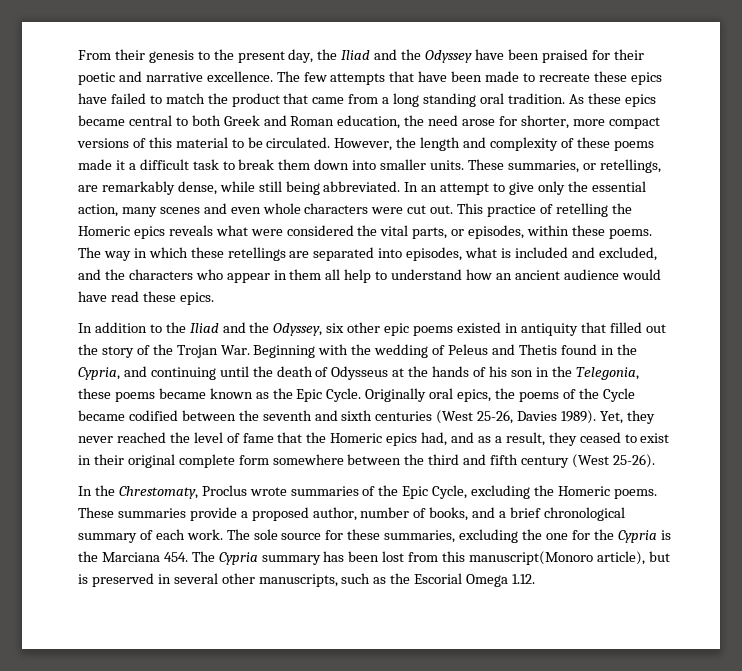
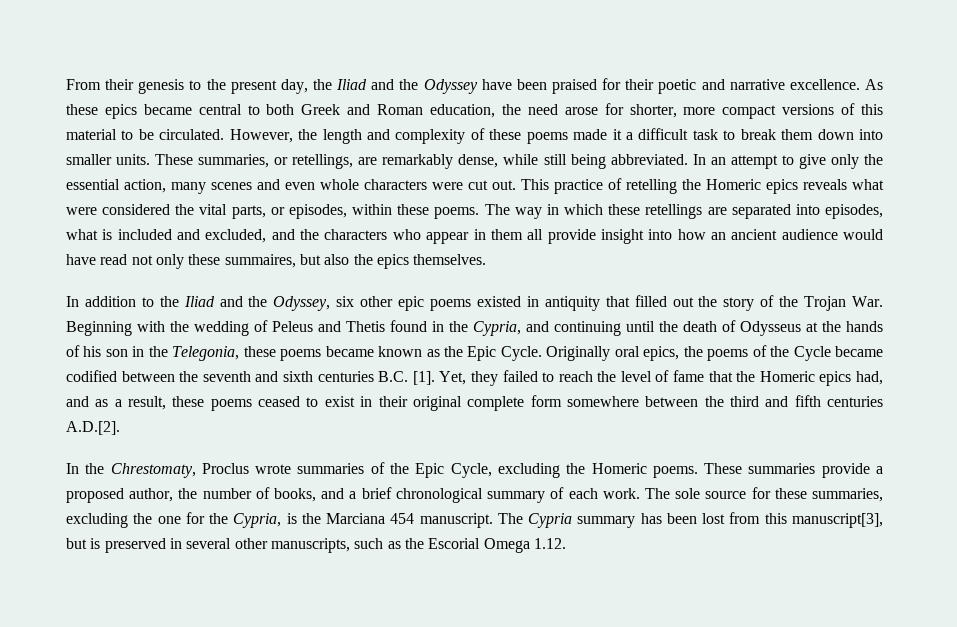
[276,71,662,85] [78,93,565,107] The few attempts that have been made to recreate these epics have failed to match the product that came from a long standing oral tradition. -> (860, 84) none
[344,269,463,283] help to understand -> [547,229,673,244] provide insight into
[142,291,214,305] these epics. -> [131,254,487,269] not only these summaires, but also the epics themselves.
[436,410,655,424] [78,432,166,443] (West 25-26, Davies 1989). Yet, they never reached -> [378,370,593,386] B.C. [1]. Yet, they failed to reach
[548,432,577,446] they -> [172,396,252,411] these poems
[521,454,655,468] century (West 25-26). -> [827,396,884,407] [66,421,120,435] centuries A.D.[2].
(357, 514) none -> [178,488,198,499] the
[617,530,657,543] Cypria -> [233,513,282,528] Cypria,
[163,552,188,562] 454. -> [390,513,493,528] 454 manuscript.
[469,551,645,565] manuscript(Monoro article), -> [792,513,884,528] manuscript[3],

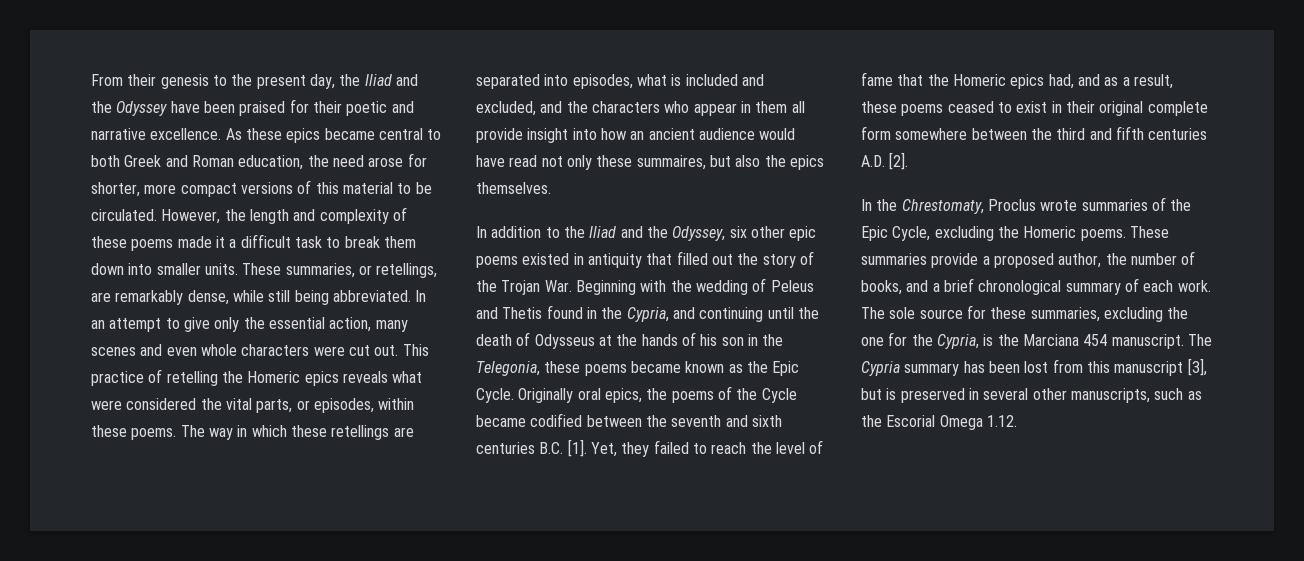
[66,421,120,435] A.D.[2]. -> [861,152,909,170] A.D. [2].
[792,513,884,528] manuscript[3], -> [1114,358,1207,376] manuscript [3],

